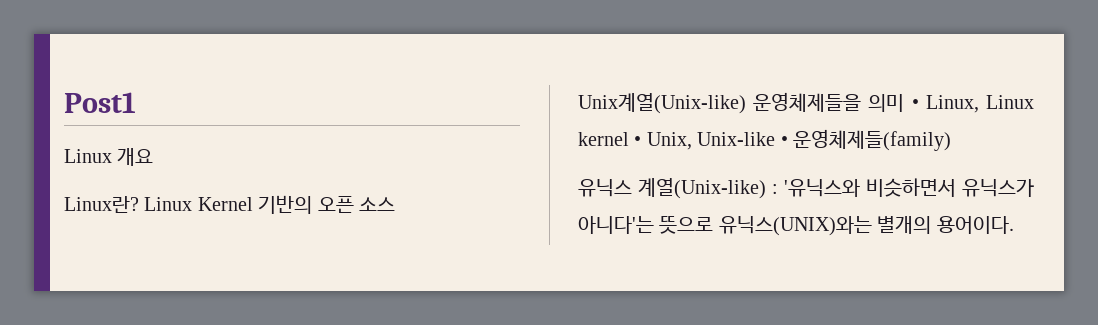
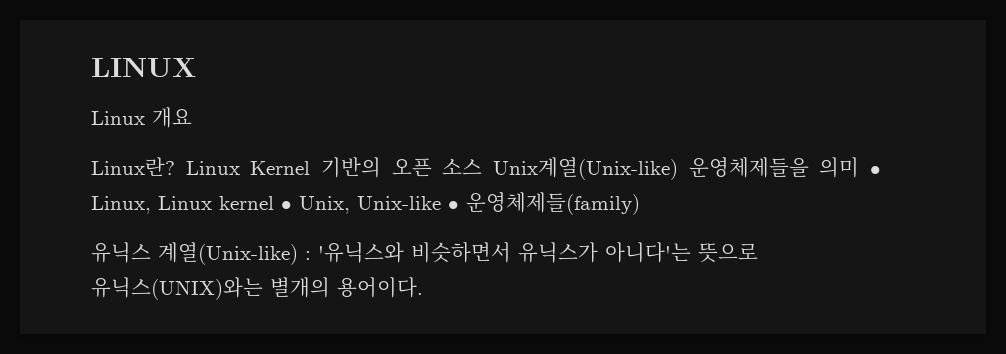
[64,92,136,113] Post1 -> [91,58,196,77] LINUX

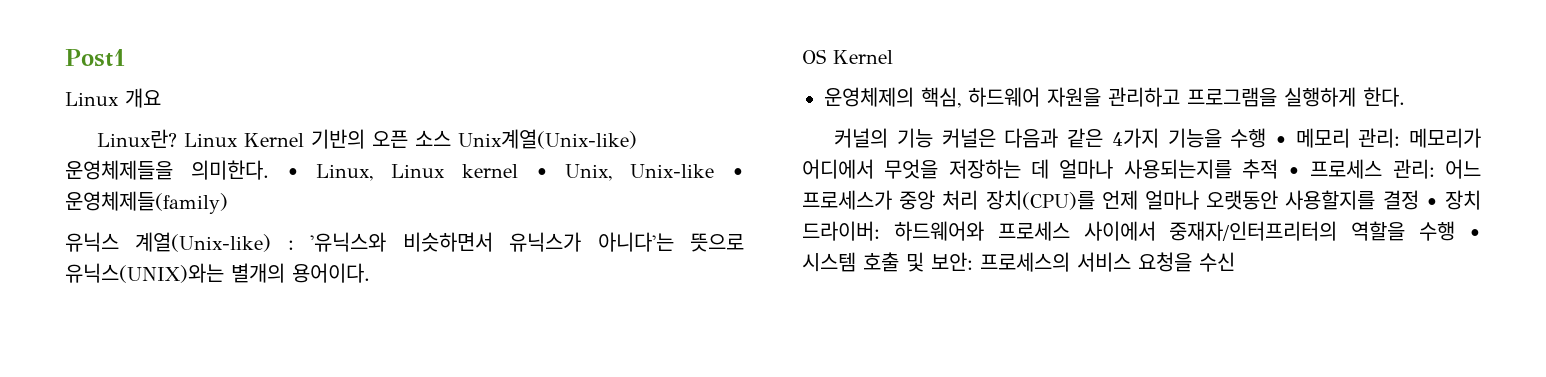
[91,58,196,77] LINUX -> [65,49,126,67] Post1
[819,157,860,178] 의미 -> [190,160,269,180] 의미한다.
(423, 287) none -> [802,49,893,64] [824,87,1405,108] [834,128,1481,148] [802,159,1481,179] [802,190,1481,210] [802,221,1481,241] [802,252,1235,272] // OS Kernel // 운영체제의 핵심, 하드웨어 자원을 관리하고 프로그램을 실행하게 한다. // 커널의 기능 커널은 다음과 같은 4가지 기능을 수행 • 메모리 관리: 메모리가 어디에서 무엇을 저장하는 데 얼마나 사용되는지를 추적 • 프로세스 관리: 어느 프로세스가 중앙 처리 장치(CPU)를 언제 얼마나 오랫동안 사용할지를 결정 • 장치 드라이버: 하드웨어와 프로세스 사이에서 중재자/인터프리터의 역할을 수행 • 시스템 호출 및 보안: 프로세스의 서비스 요청을 수신

